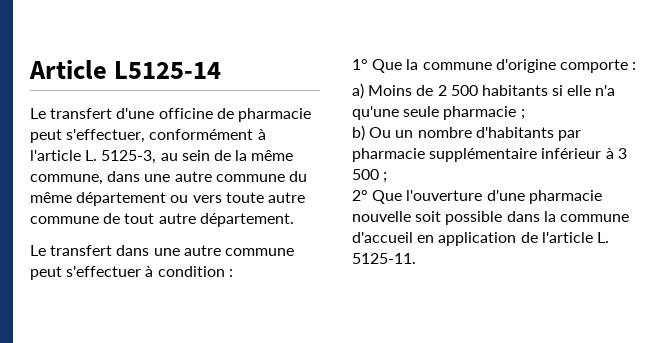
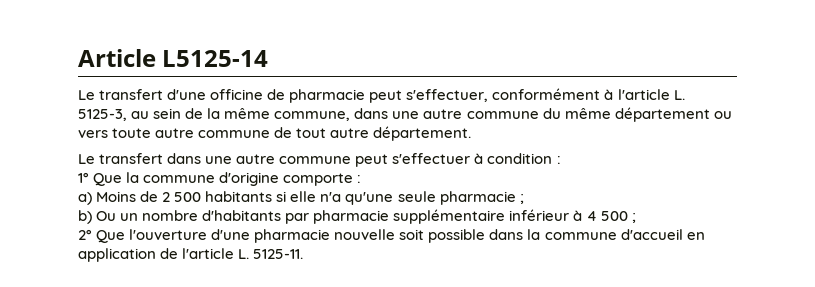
[617,148,627,159] 3 -> [586,211,597,221] 4

